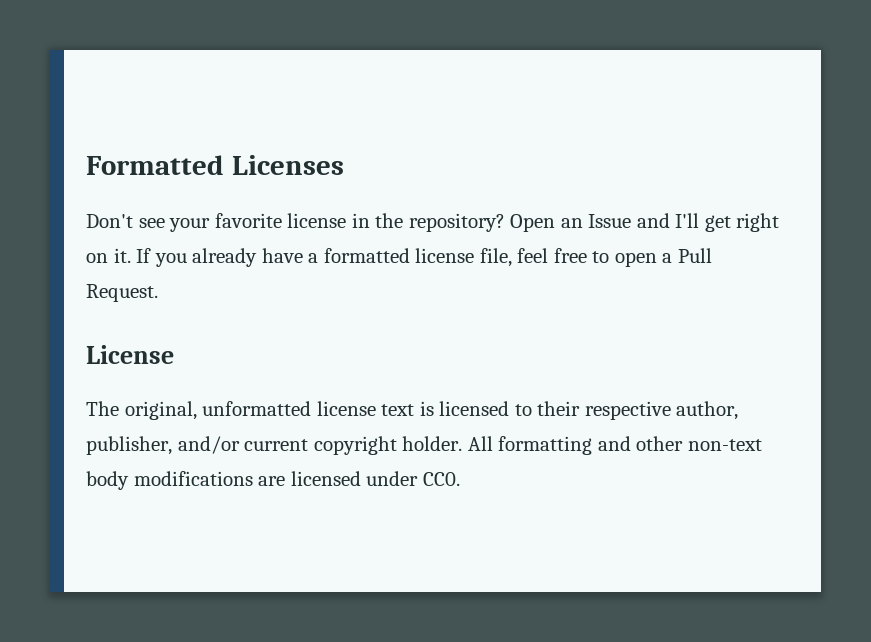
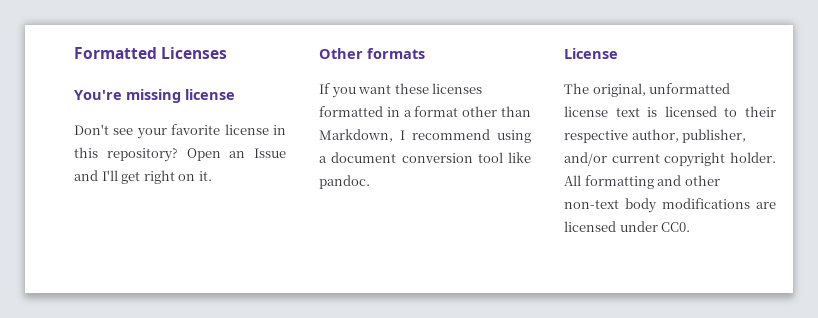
(344, 165) none -> [74,89,235,103] // You're missing license
[375,213,404,228] the -> [74,147,98,158] this
[136,248,713,267] [86,284,158,302] If you already have a formatted license file, feel free to open a Pull Request. -> [319,48,425,59] [319,83,483,98] [319,106,531,117] [319,129,531,143] [319,152,531,163] [319,175,370,189] // Other formats // If you want these licenses formatted in a format other than Markdown, I recommend using a document conversion tool like pandoc.

